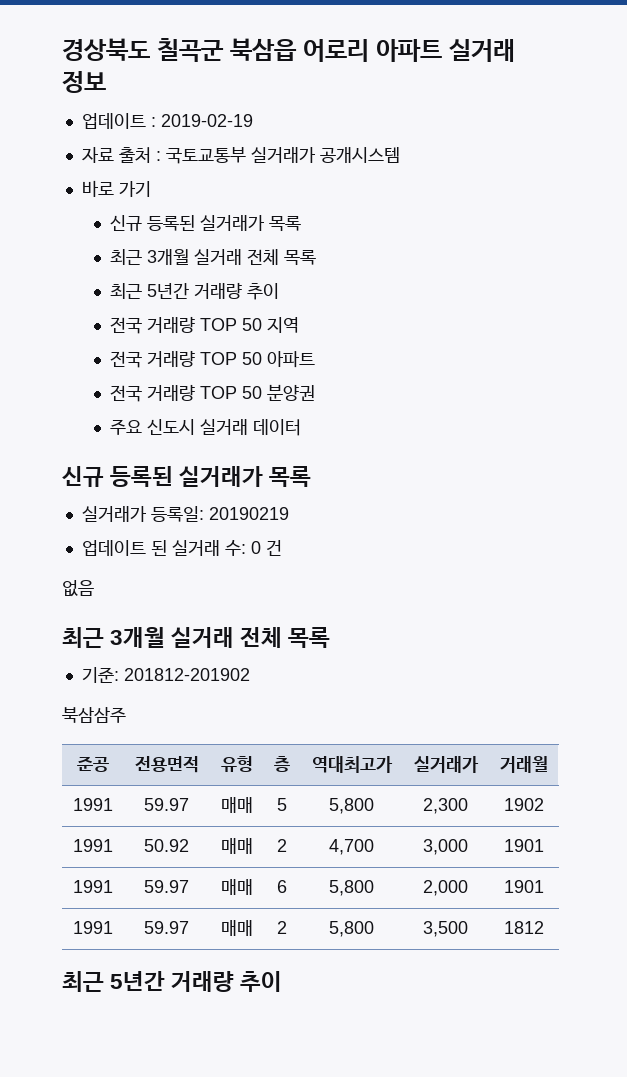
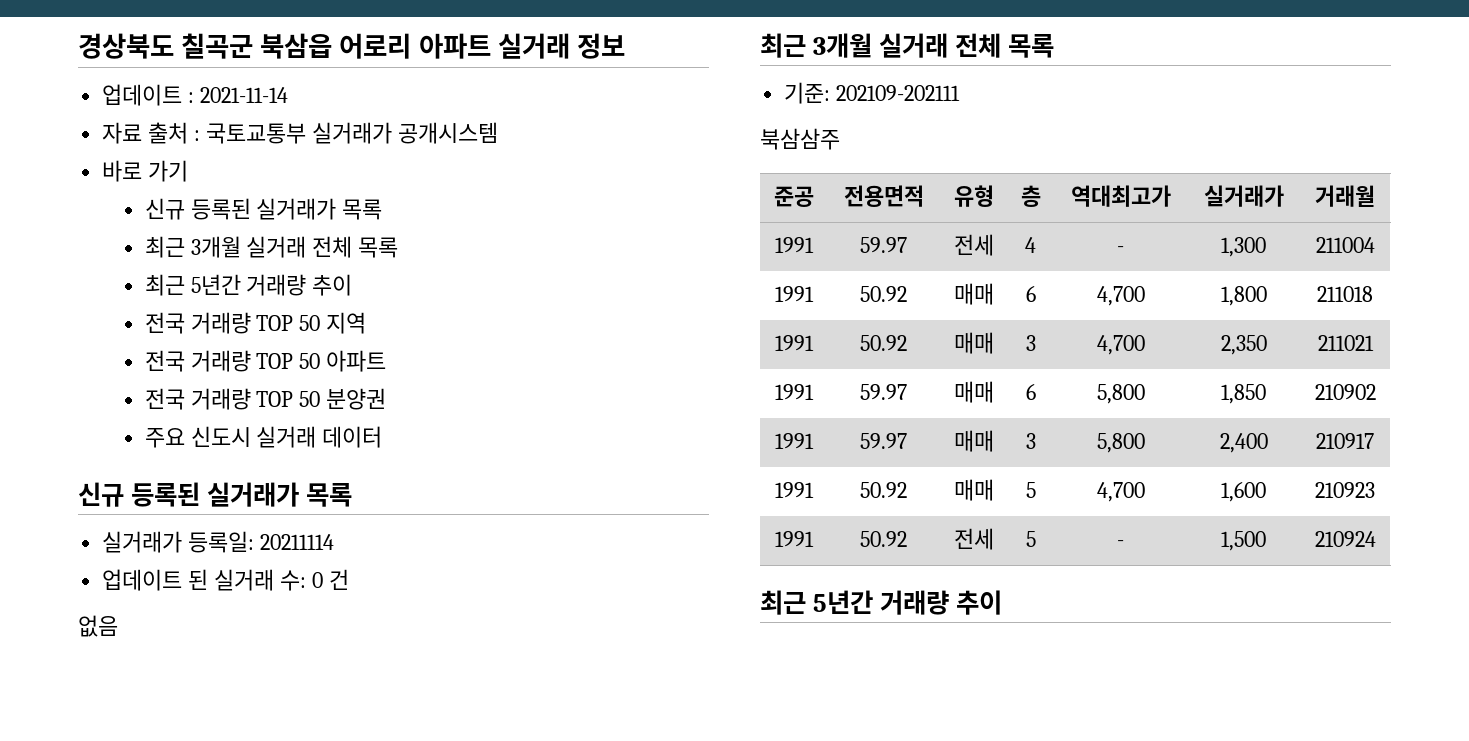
[160,114,253,127] 2019-02-19 -> [200,87,289,103] 2021-11-14
[208,507,289,520] 20190219 -> [260,534,335,550] 20211114
[123,668,250,681] 201812-201902 -> [836,85,961,101] 202109-202111
[220,797,253,813] [277,798,287,811] [329,798,374,814] [423,798,468,814] [503,798,544,811] [73,839,113,852] [144,839,189,852] [220,838,253,854] [277,839,287,852] [329,839,374,855] [423,839,468,855] [503,839,544,852] 매매 | 5 | 5,800 | 2,300 | 1902 // 1991 | 50.92 | 매매 | 2 | 4,700 | 3,000 | 1901 -> [953,234,994,256] [1025,237,1036,253] [1117,246,1124,253] [1221,237,1266,257] [1315,237,1375,253] [775,286,814,302] [860,286,907,302] [953,283,994,305] [1025,286,1036,302] [1096,286,1145,306] [1220,286,1267,306] [1317,286,1373,302] [775,335,814,351] [860,335,907,351] [953,332,994,354] [1025,335,1036,351] [1096,335,1145,355] [1220,335,1267,355] [1317,335,1374,351] 전세 | 4 | - | 1,300 | 211004 // 1991 | 50.92 | 매매 | 6 | 4,700 | 1,800 | 211018 // 1991 | 50.92 | 매매 | 3 | 4,700 | 2,350 | 211021
[423,880,468,896] [503,880,544,893] [73,921,113,934] [144,921,189,934] [220,920,253,936] [277,921,287,934] [329,921,374,937] [423,921,468,937] [503,921,544,934] 2,000 | 1901 // 1991 | 59.97 | 매매 | 2 | 5,800 | 3,500 | 1812 -> [1221,384,1266,404] [1314,384,1376,400] [775,433,814,449] [860,433,907,449] [953,430,994,452] [1025,433,1036,449] [1096,433,1145,453] [1219,433,1268,453] [1316,433,1374,449] [775,482,814,498] [860,482,907,498] [953,479,994,501] [1025,482,1036,498] [1096,482,1145,502] [1221,482,1266,502] [1315,482,1375,498] [775,531,814,547] [860,531,907,547] [953,528,994,550] [1025,531,1036,547] [1117,540,1124,547] [1221,531,1266,551] [1314,531,1376,547] 1,850 | 210902 // 1991 | 59.97 | 매매 | 3 | 5,800 | 2,400 | 210917 // 1991 | 50.92 | 매매 | 5 | 4,700 | 1,600 | 210923 // 1991 | 50.92 | 전세 | 5 | - | 1,500 | 210924

